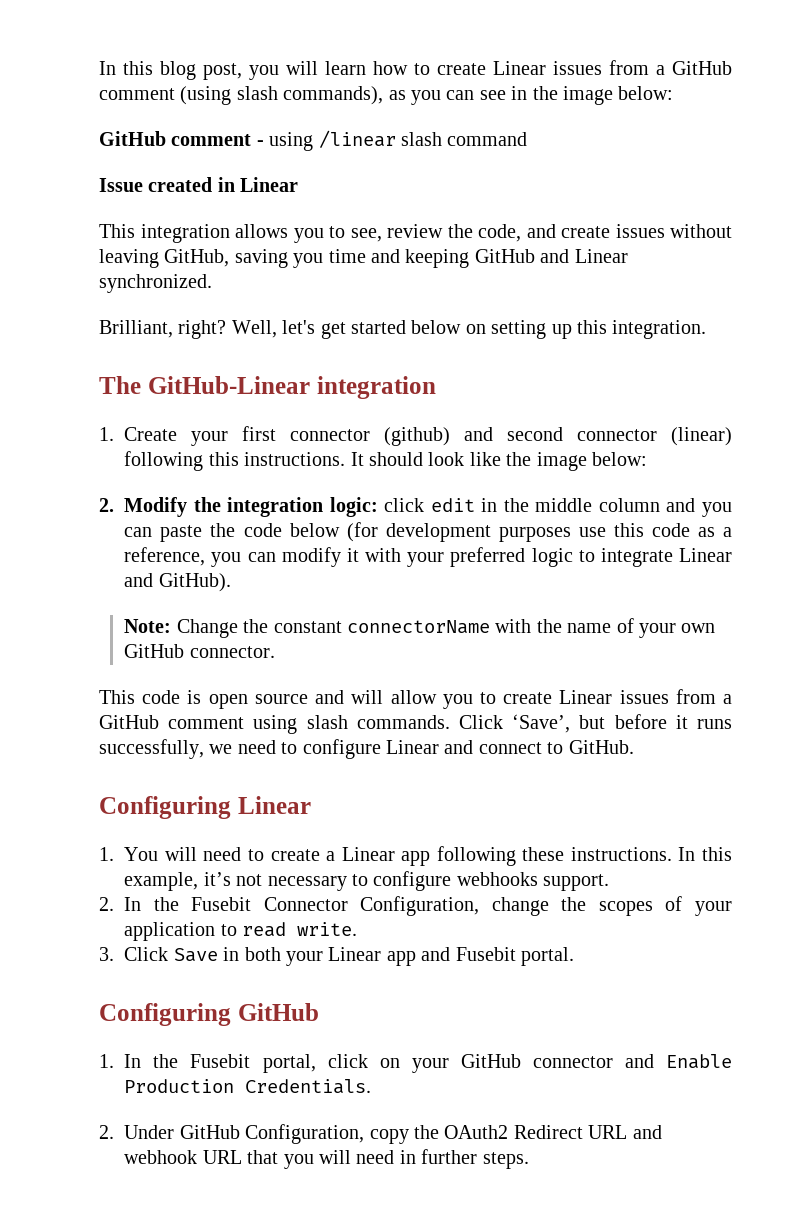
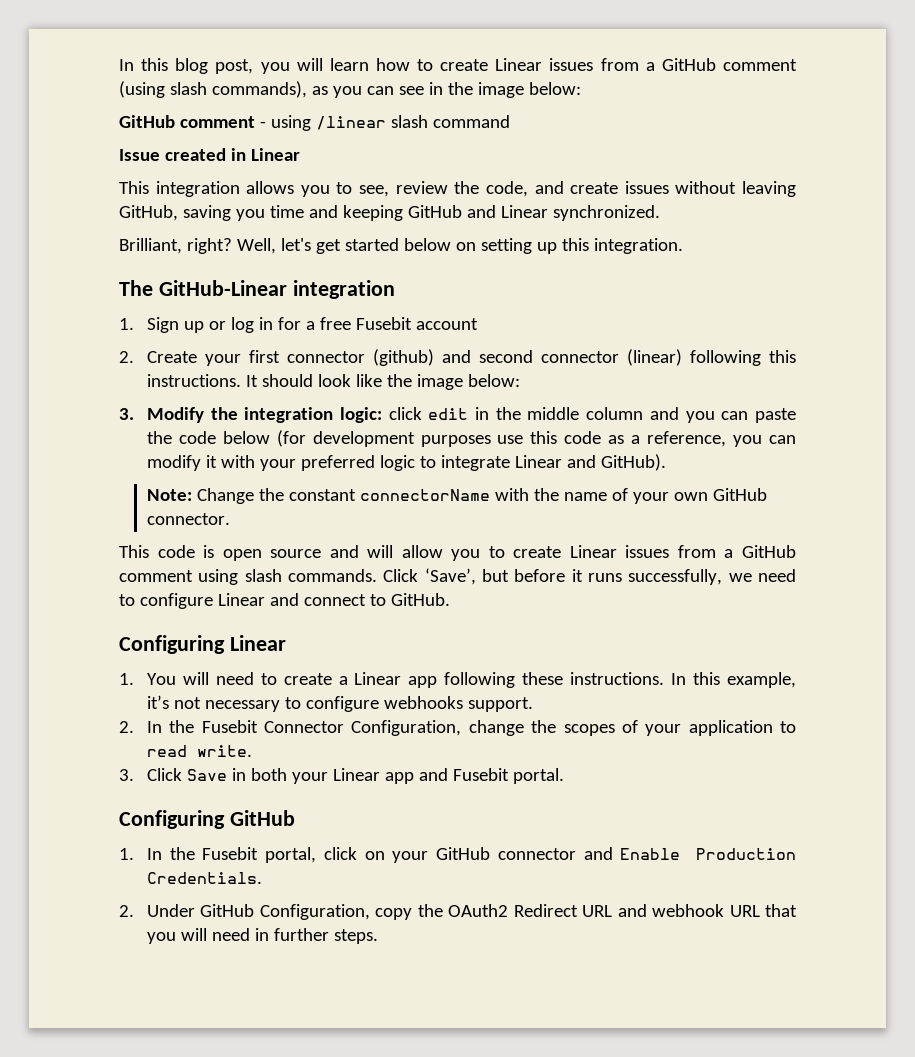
(114, 434) none -> [146,317,478,333] [119,351,134,363] Sign up or log in for a free Fusebit account // 2.
[99,498,114,512] 2. -> [119,408,134,420] 3.

